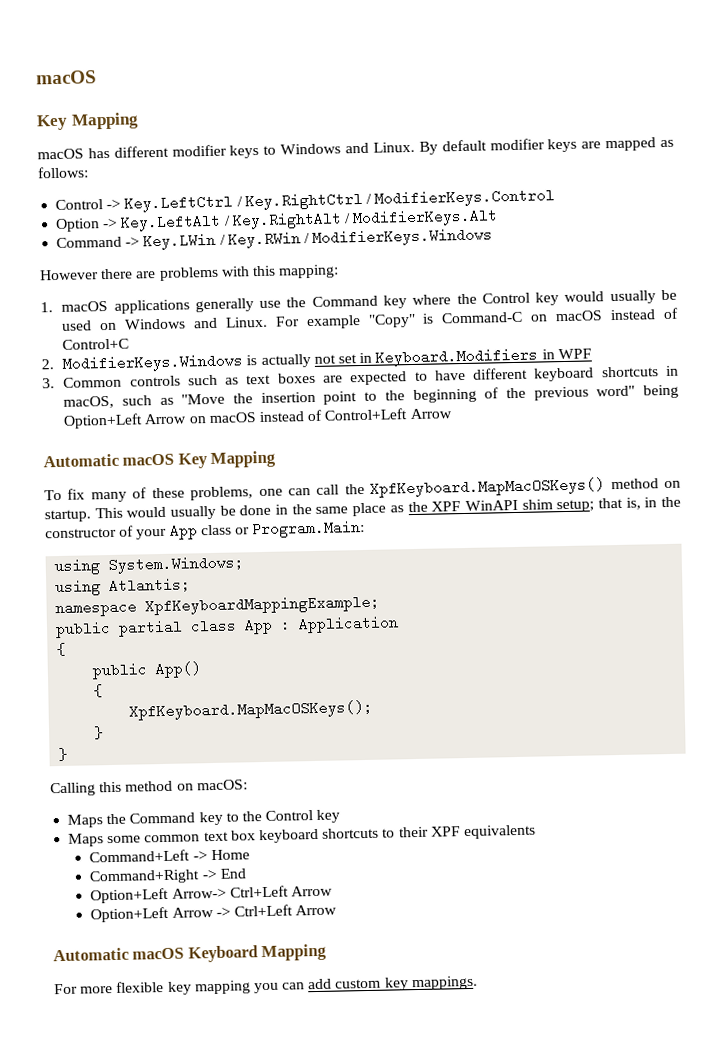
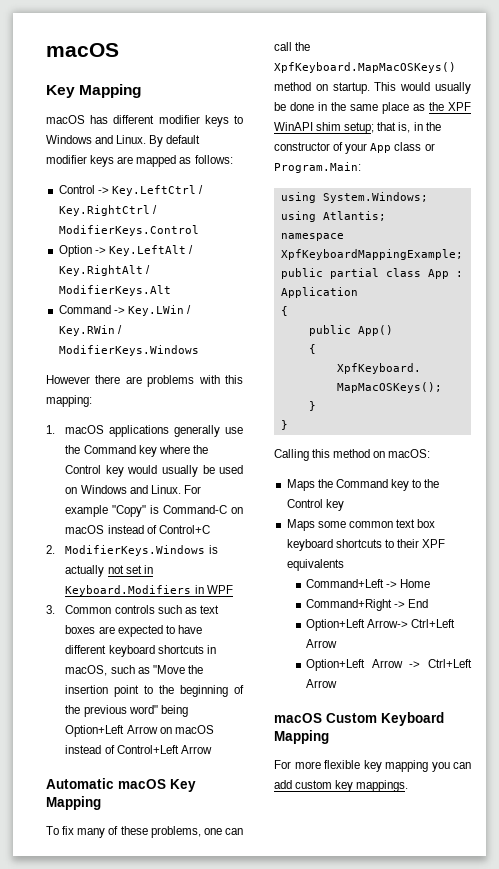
[53,947,185,962] Automatic macOS -> [274,713,377,723] macOS Custom

